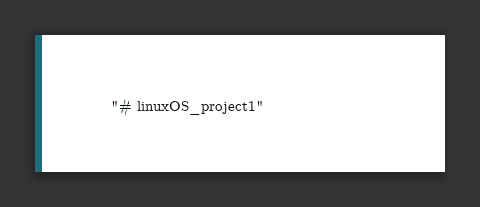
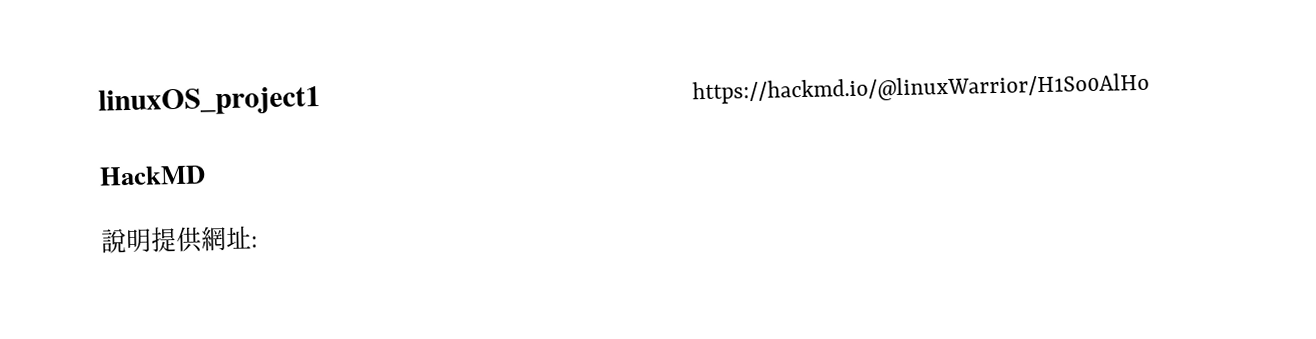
[111,98,264,117] "# linuxOS_project1" -> [98,85,321,117] [99,165,206,186] [101,225,258,254] [692,72,1150,105] linuxOS_project1 // HackMD // 說明提供網址: https://hackmd.io/@linuxWarrior/H1So0AlHo

